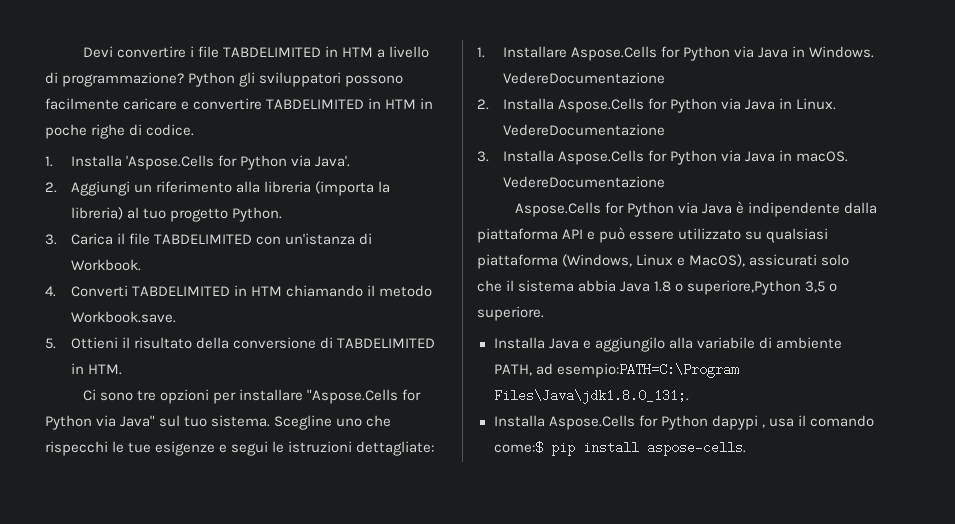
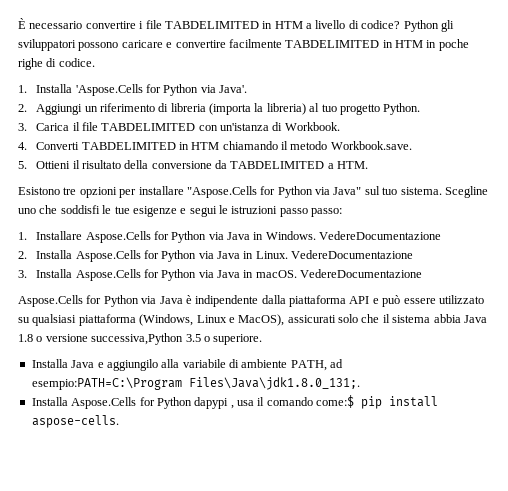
[82,46,113,58] Devi -> [18,18,83,29] È necessario
[62,72,185,87] programmazione? -> [361,20,401,29] codice?
[45,98,119,110] facilmente -> (119, 46) none
(263, 104) none -> [228,39,282,48] facilmente
[236,181,261,193] alla -> [158,103,169,112] di
[320,337,436,349] [70,363,84,374] di TABDELIMITED in -> [215,160,334,169] da TABDELIMITED a
[82,389,133,401] Ci sono -> [18,187,60,195] Esistono
[45,441,108,456] rispecchi -> [60,205,100,214] soddisfi
[356,441,435,456] dettagliate: -> [279,208,343,217] passo passo:
[687,280,826,295] superiore,Python 3,5 -> [45,333,201,345] versione successiva,Python 3.5

